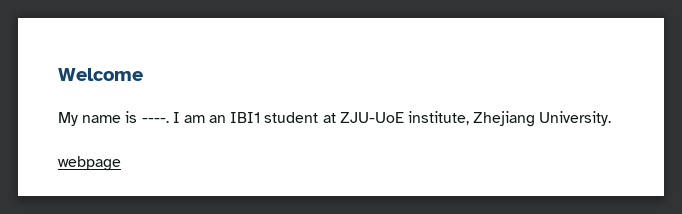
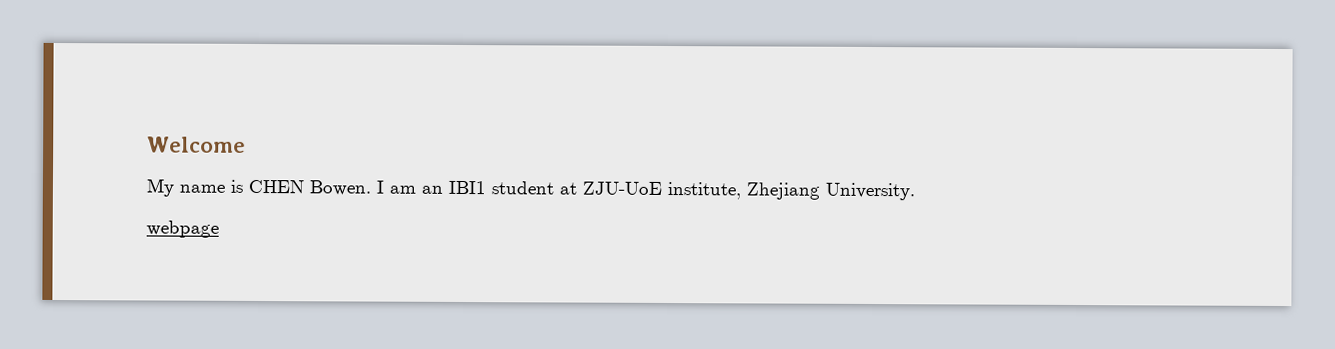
[141,118,169,123] ----. -> [248,179,371,196] CHEN Bowen.

